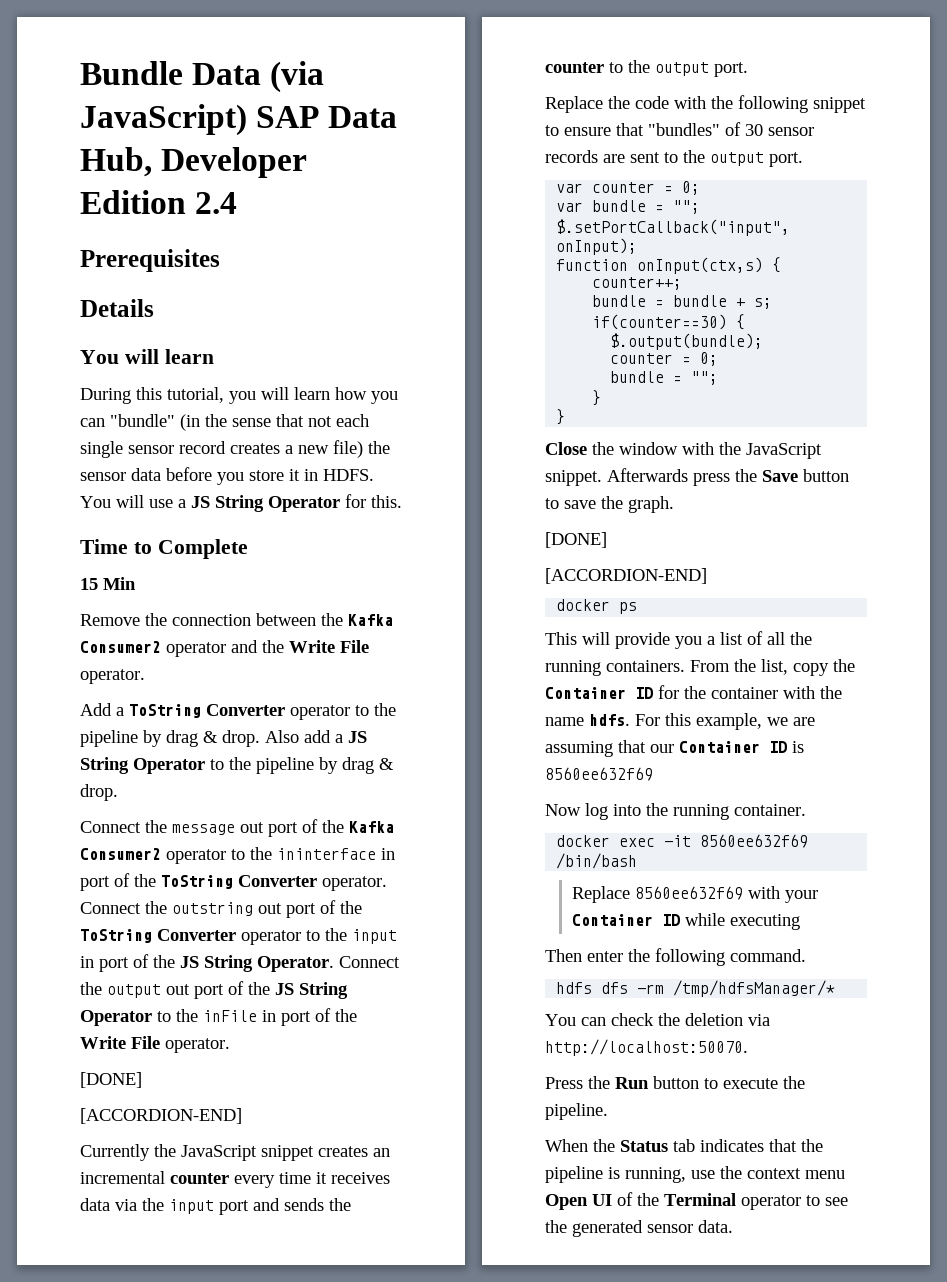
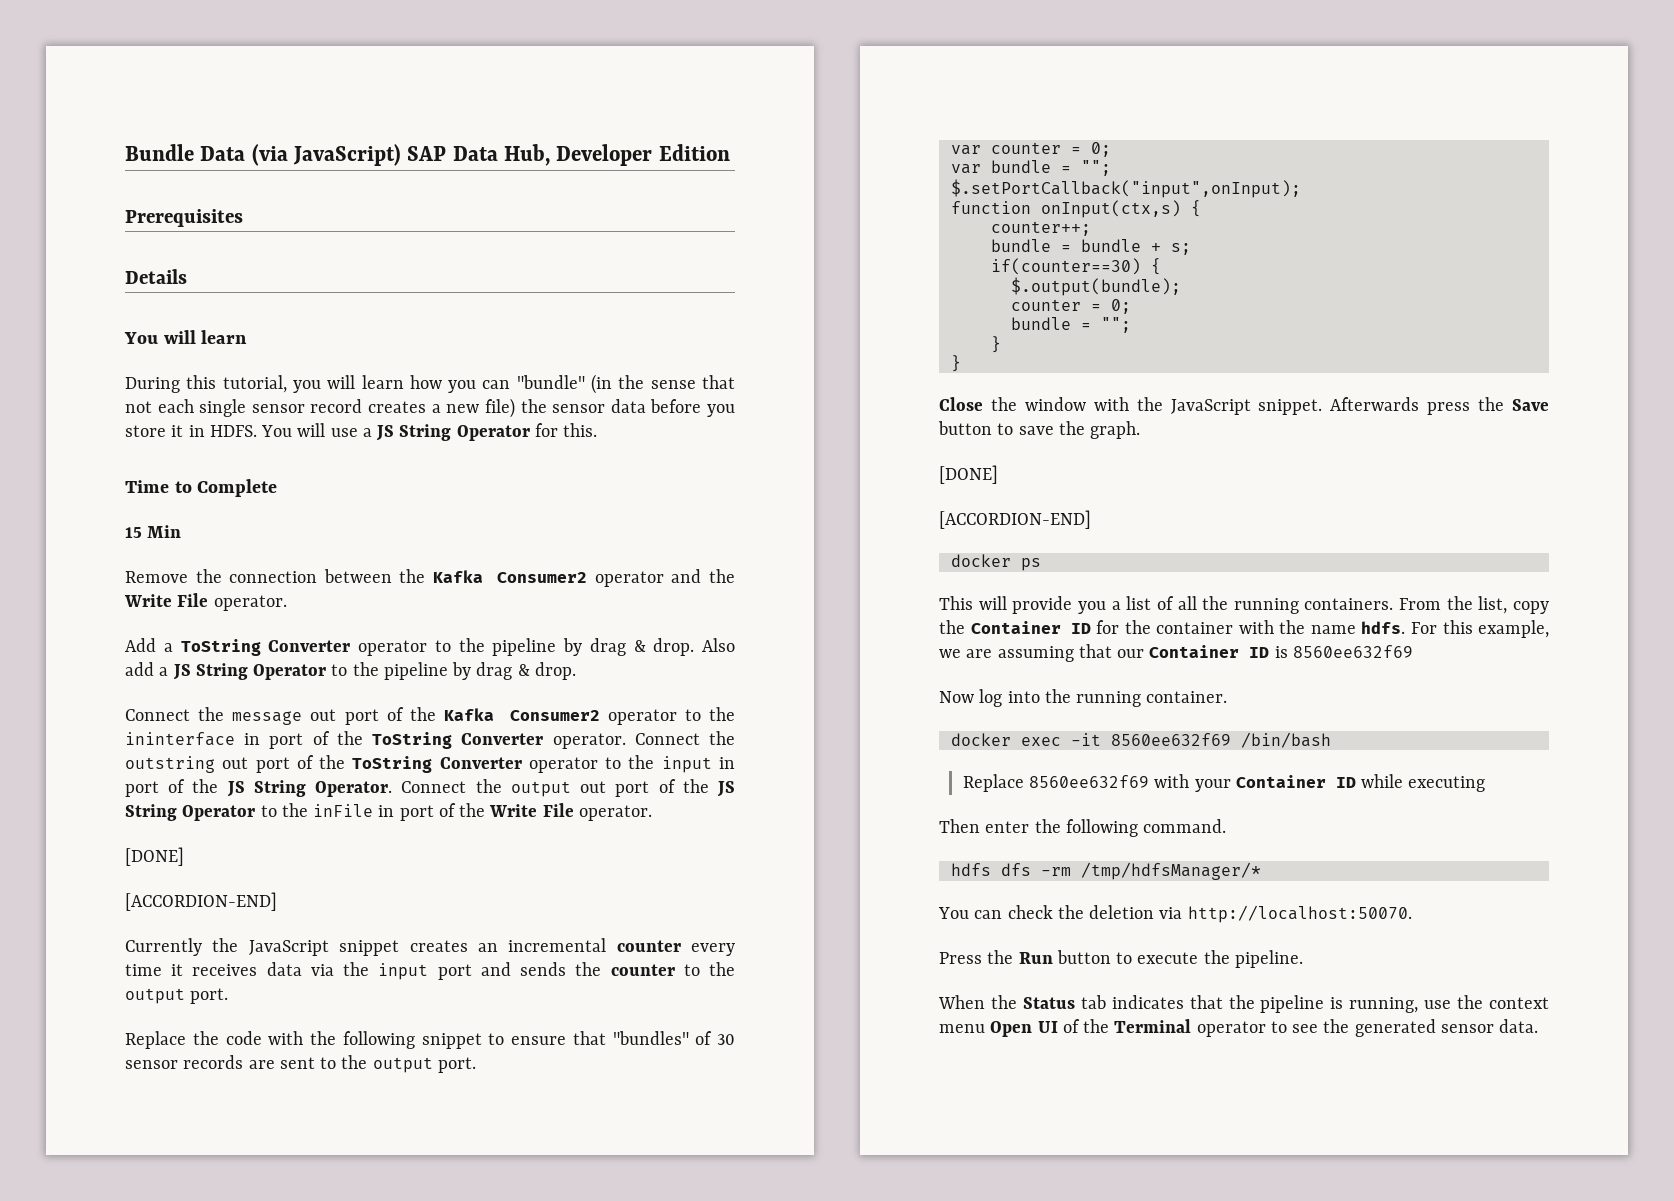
[195,192,238,214] 2.4 -> (730, 152) none

